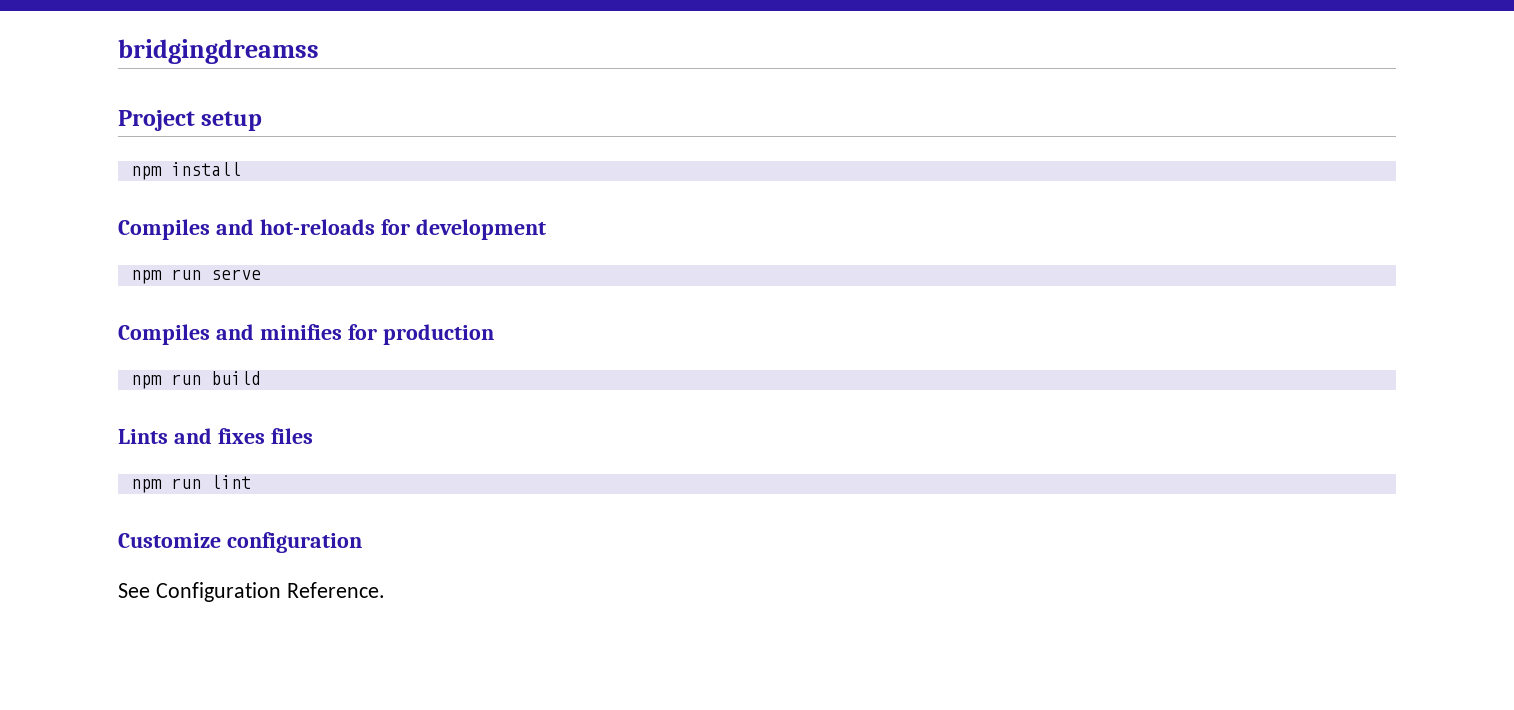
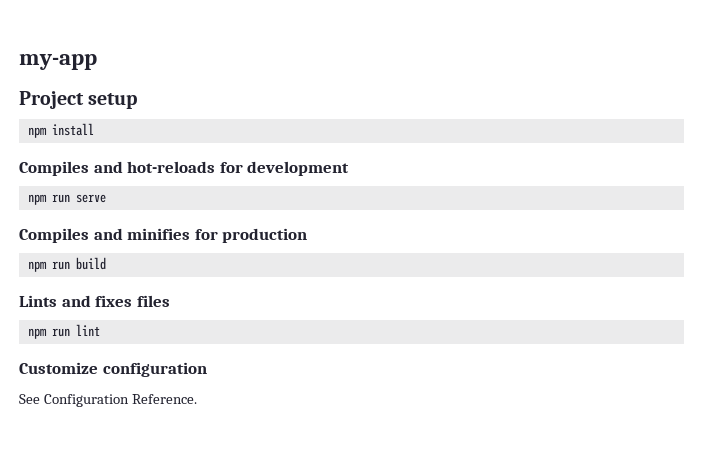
[118,39,319,64] bridgingdreamss -> [19,54,97,70] my-app

